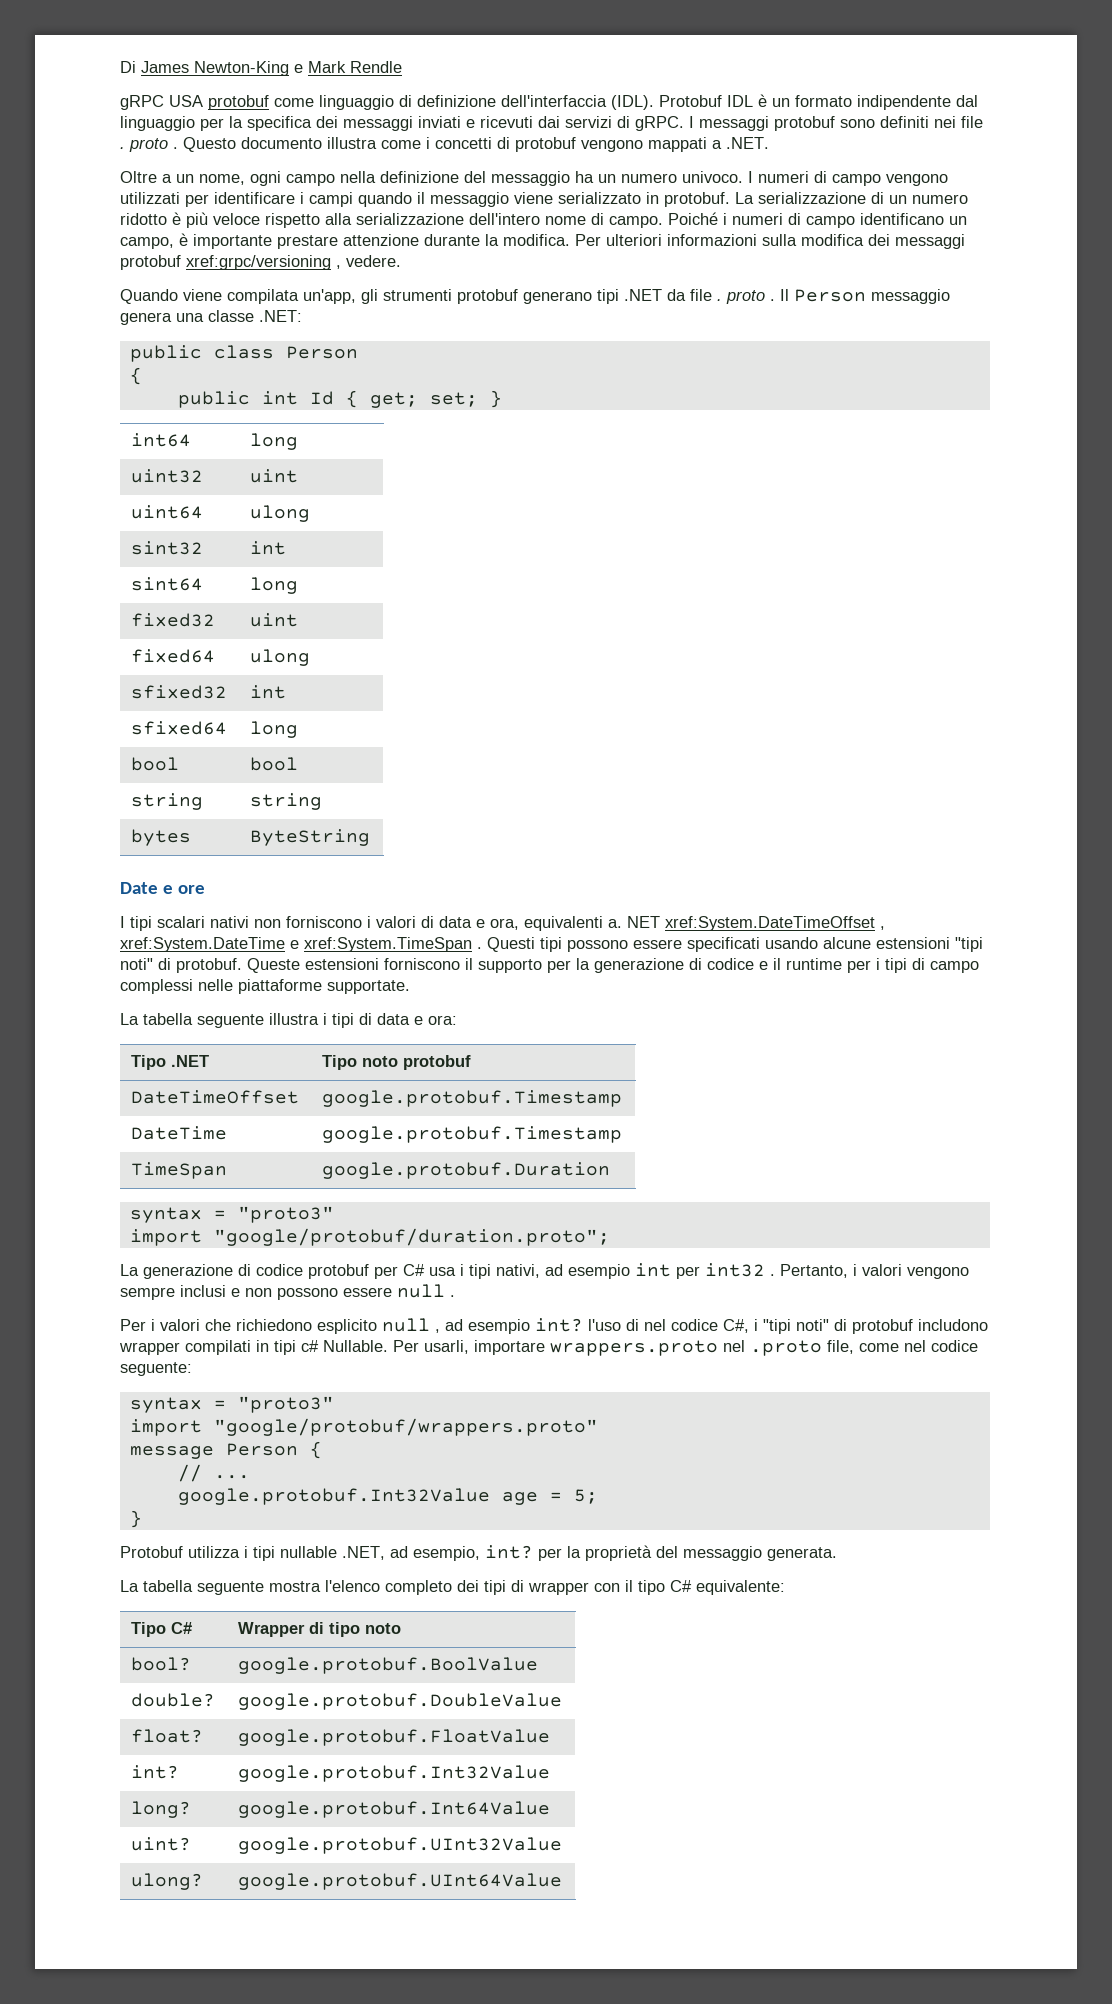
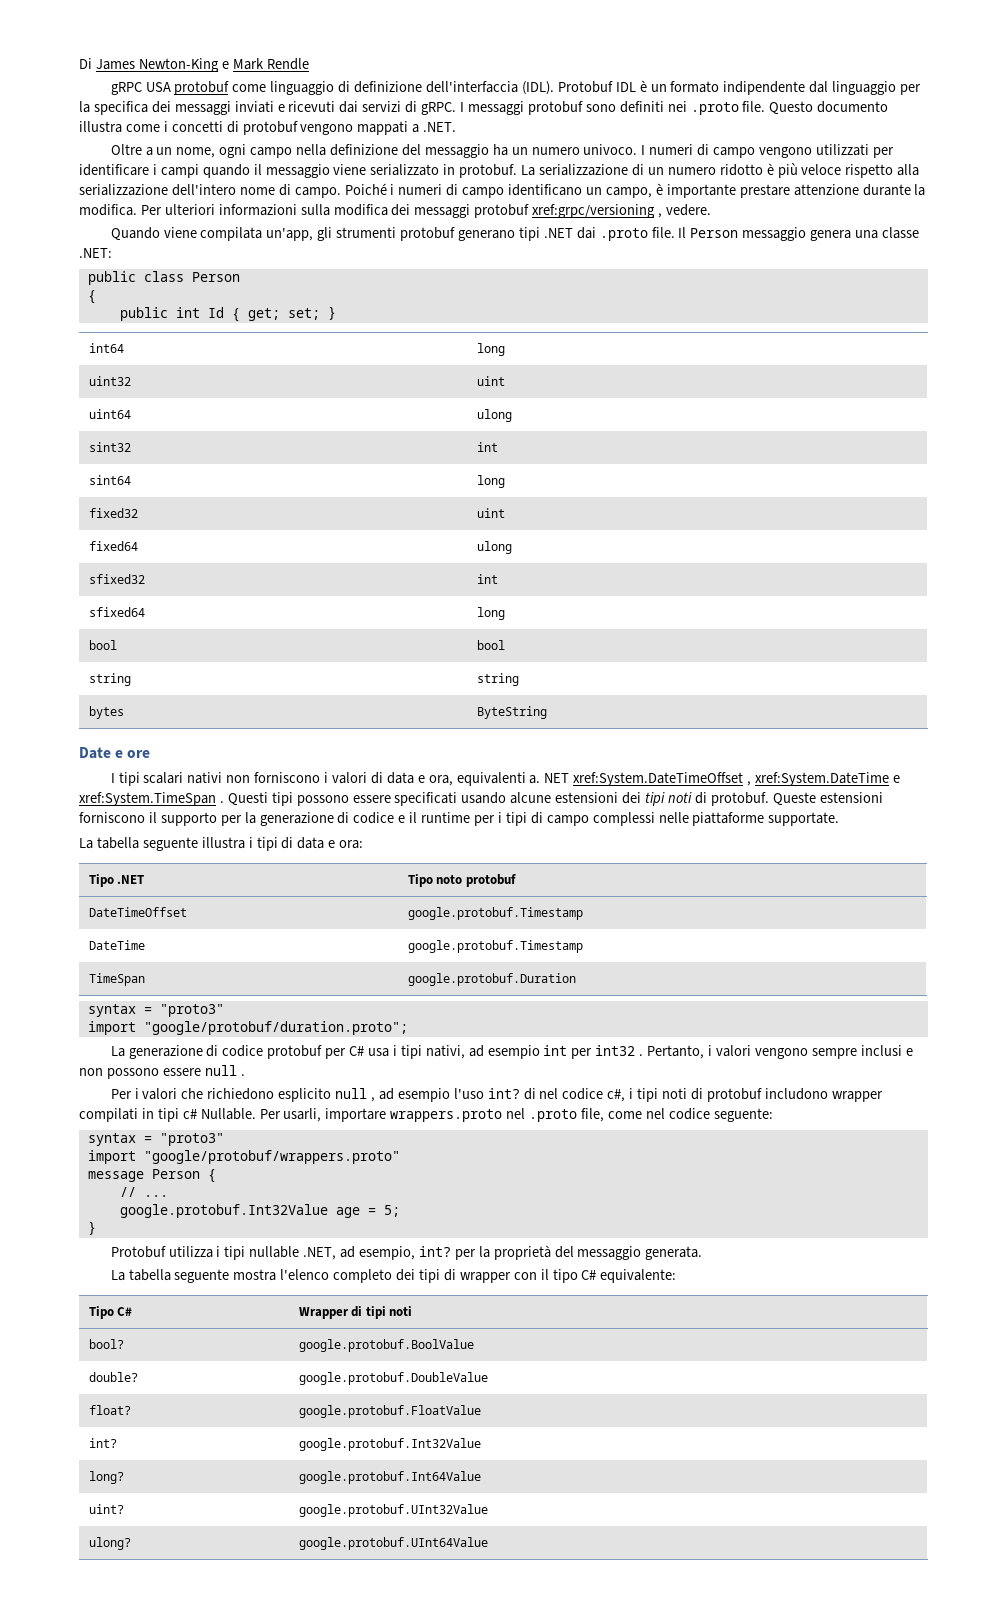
[961,116,983,128] [120,138,178,152] file . proto . -> [690,101,766,115] .proto file.
[667,289,775,304] da file . proto . -> [576,227,675,241] dai .proto file.
[955,937,983,952] [120,958,153,970] "tipi noti" -> [622,792,692,806] dei tipi noti
[535,1318,621,1332] int? l'uso -> [453,1088,520,1099] l'uso int?
[723,1319,829,1334] C#, i "tipi noti" -> [607,1088,688,1102] c#, i tipi noti
[329,1622,402,1637] tipo noto -> [365,1306,413,1319] tipi noti

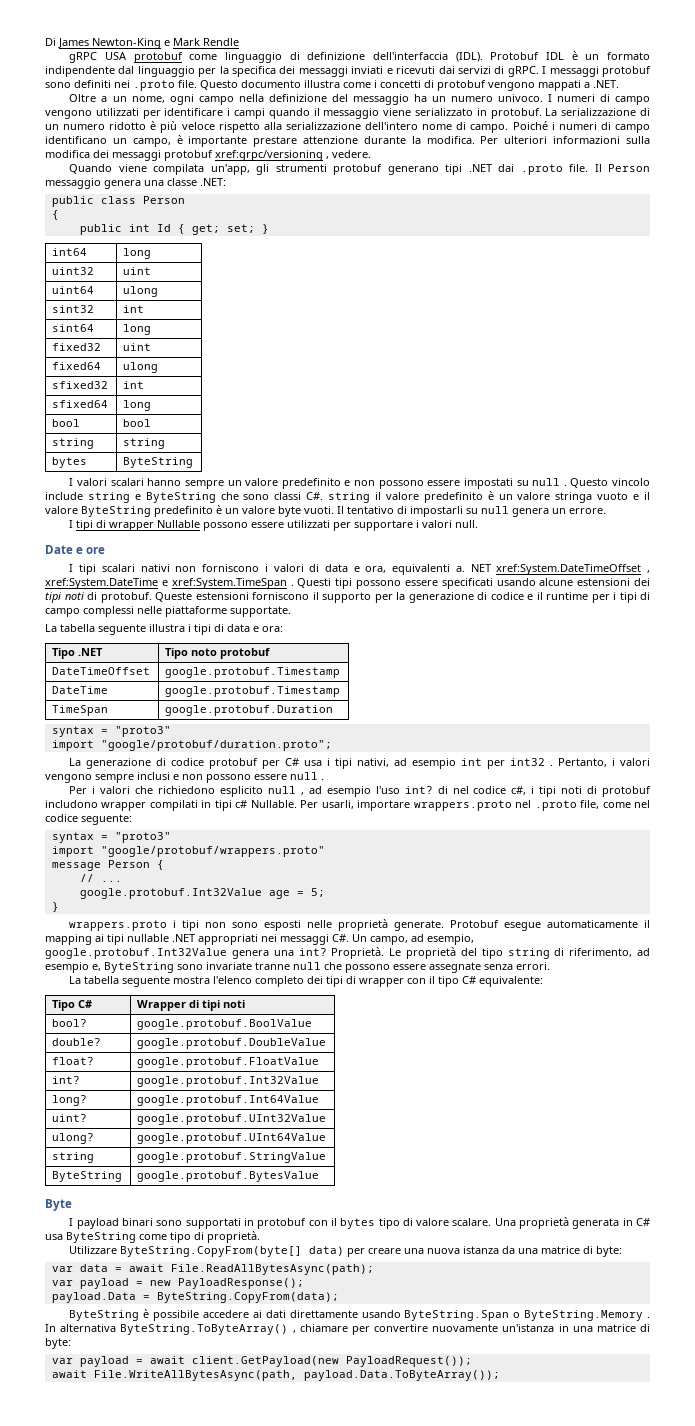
(547, 712) none -> [69,478,651,489] [45,491,651,503] [45,505,606,517] [69,520,479,531] // I valori scalari hanno sempre un valore predefinito e non possono essere impostati su null . Questo vincolo include string e ByteString che sono classi C#. string il valore predefinito è un valore stringa vuoto e il valore ByteString predefinito è un valore byte vuoti. Il tentativo di impostarli su null genera un errore. // I tipi di wrapper Nullable possono essere utilizzati per supportare i valori null.
[110,1245,703,1260] Protobuf utilizza i tipi nullable .NET, ad esempio, int? per la proprietà del messaggio generata. -> [69,919,650,931] [45,934,474,945] [45,947,650,959] [45,962,550,973] wrappers.proto i tipi non sono esposti nelle proprietà generate. Protobuf esegue automaticamente il mapping ai tipi nullable .NET appropriati nei messaggi C#. Un campo, ad esempio, google.protobuf.Int32Value genera una int? Proprietà. Le proprietà del tipo string di riferimento, ad esempio e, ByteString sono invariate tranne null che possono essere assegnate senza errori.
(488, 1543) none -> [52,1152,95,1163] [137,1152,327,1163] [52,1171,123,1182] [137,1171,320,1182] [45,1199,72,1211] [69,1217,650,1229] [45,1231,260,1243] [69,1246,623,1257] [51,1264,374,1275] [51,1278,304,1289] [51,1292,339,1303] [69,1309,650,1321] [45,1324,650,1335] [45,1338,71,1349] [51,1356,472,1367] [51,1370,500,1381] // string | google.protobuf.StringValue // ByteString | google.protobuf.BytesValue // Byte // I payload binari sono supportati in protobuf con il bytes tipo di valore scalare. Una proprietà generata in C# usa ByteString come tipo di proprietà. // Utilizzare ByteString.CopyFrom(byte[] data) per creare una nuova istanza da una matrice di byte: // var data = await File.ReadAllBytesAsync(path); // var payload = new PayloadResponse(); // payload.Data = ByteString.CopyFrom(data); // ByteString è possibile accedere ai dati direttamente usando ByteString.Span o ByteString.Memory . In alternativa ByteString.ToByteArray() , chiamare per convertire nuovamente un'istanza in una matrice di byte: // var payload = await client.GetPayload(new PayloadRequest()); // await File.WriteAllBytesAsync(path, payload.Data.ToByteArray());

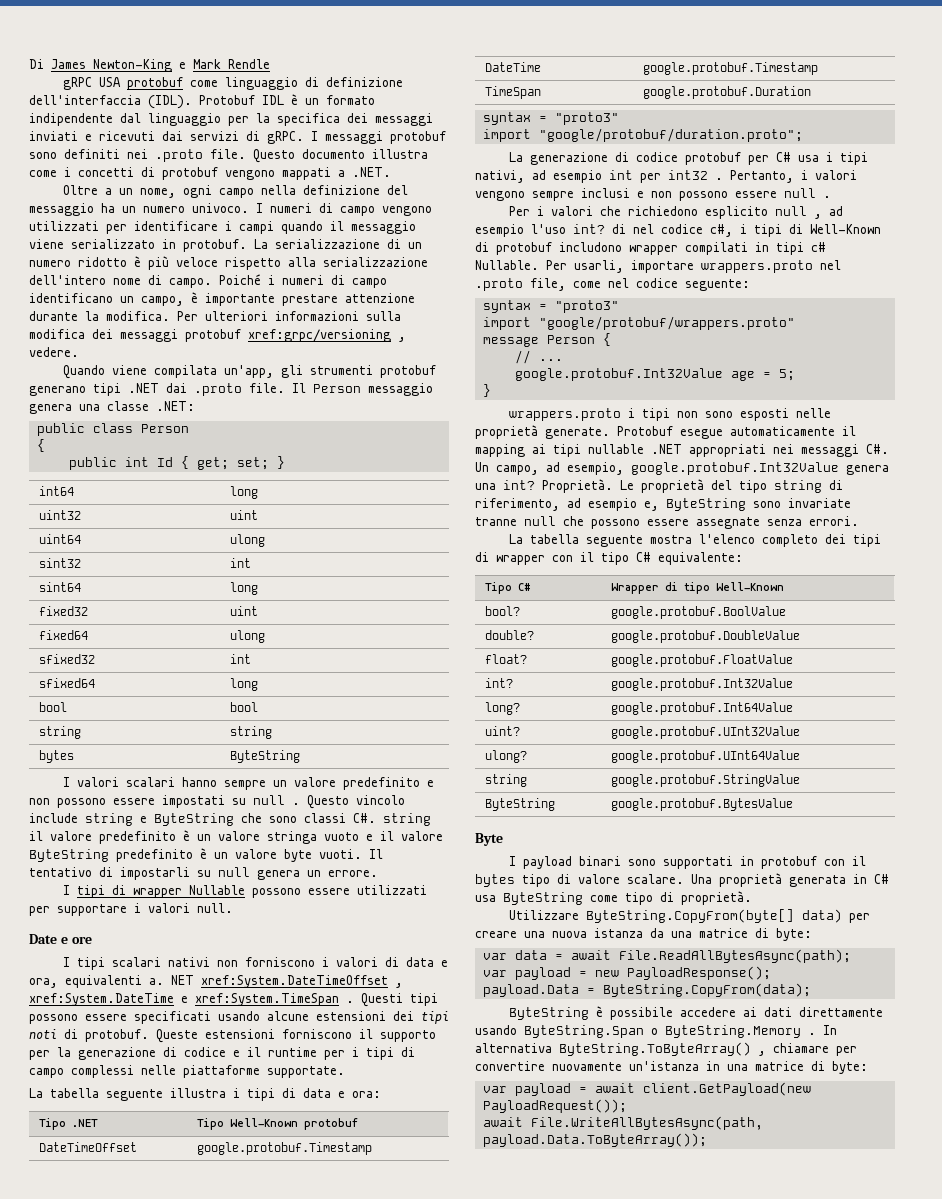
[191,648,218,656] noto -> [229,1118,298,1127] Well-Known
[561,786,583,794] noti -> [789,224,881,234] di Well-Known
[202,1000,246,1011] tipi noti -> [683,582,784,594] tipo Well-Known

